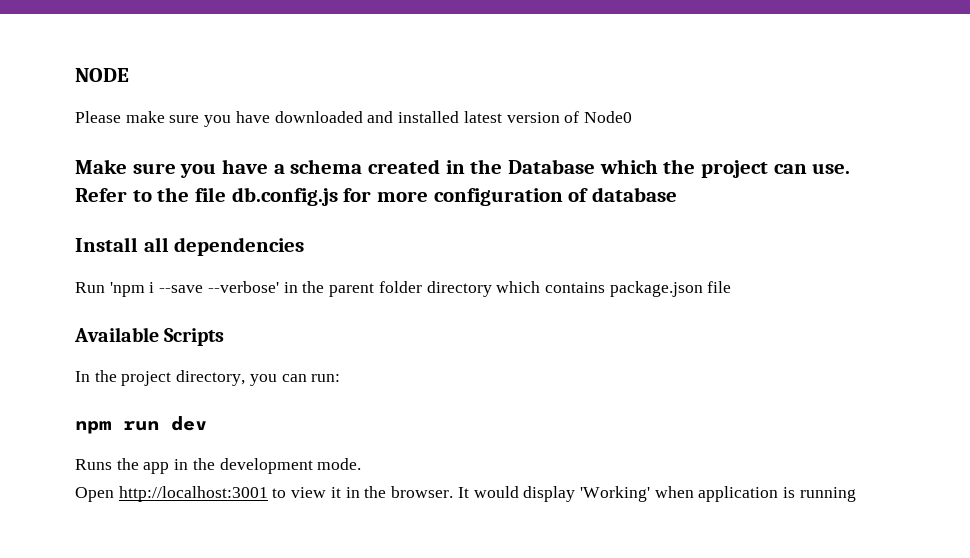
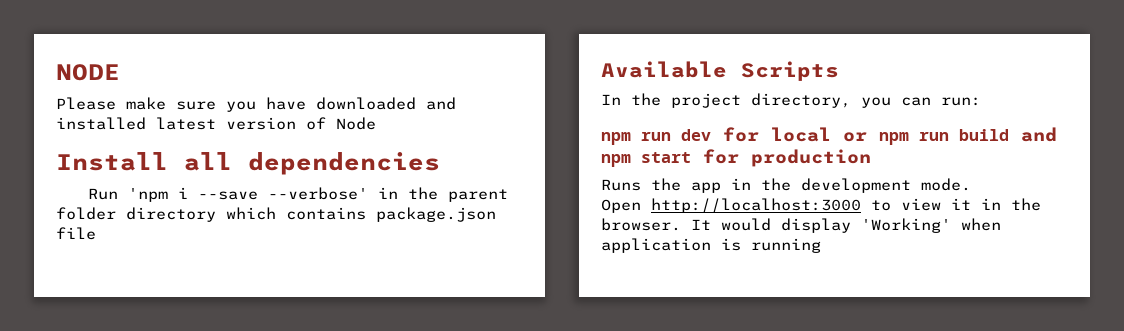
[583,111,632,123] [75,159,851,178] [75,187,678,206] Node0 // Make sure you have a schema created in the Database which the project can use. Refer to the file db.config.js for more configuration of database -> [336,117,376,130] Node
(207, 423) none -> [723,127,1057,145] [601,149,871,167] for local or npm run build and npm start for production
[118,486,268,502] http://localhost:3001 -> [651,198,861,213] http://localhost:3000

